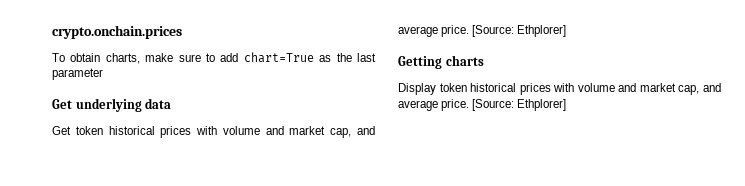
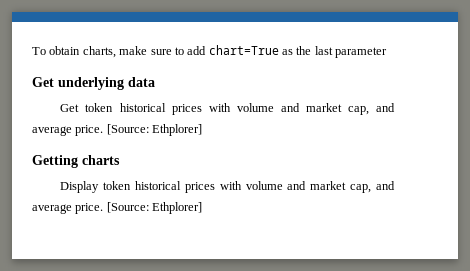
[52,25,182,39] crypto.onchain.prices // -> (32, 51) none

